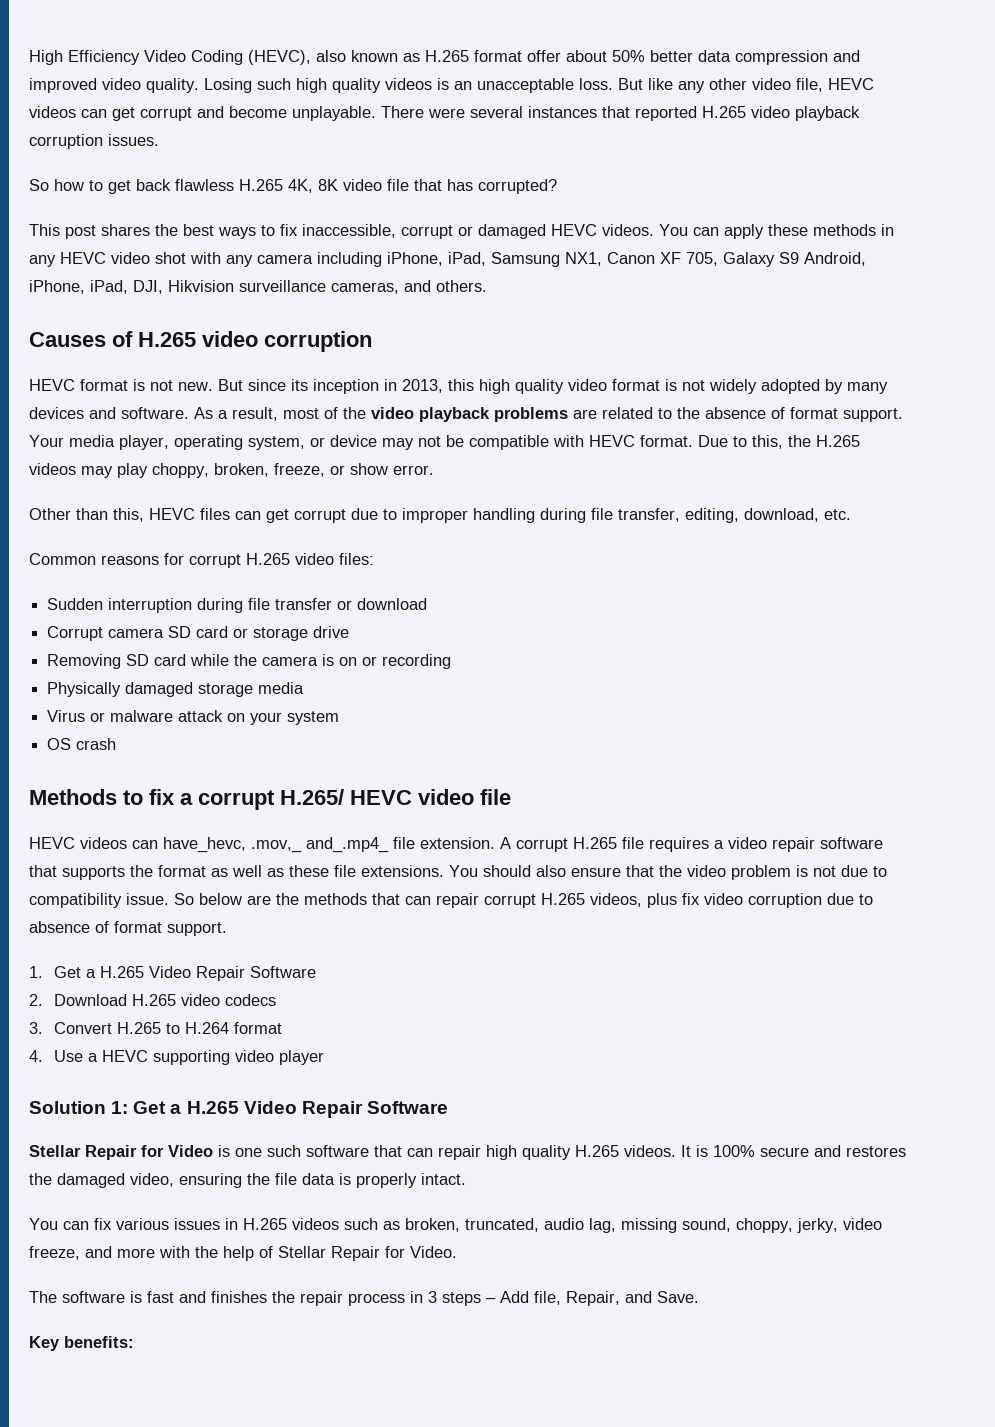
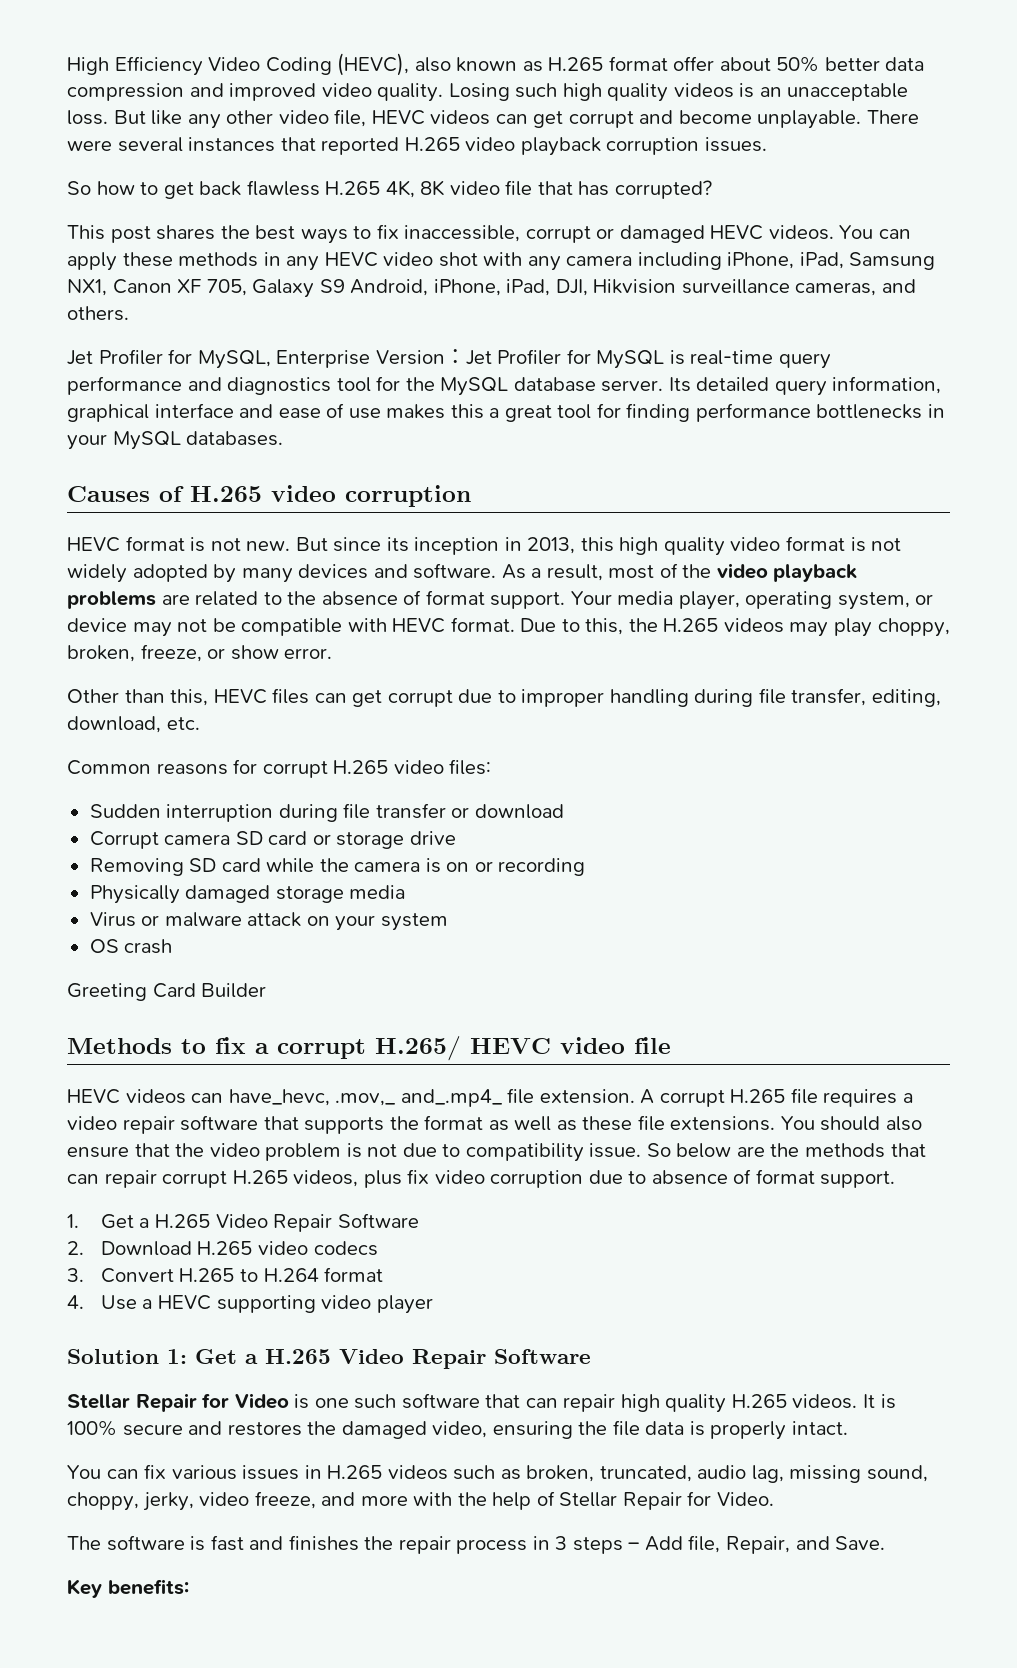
(487, 286) none -> [67,349,831,369] [67,376,942,396] [67,403,946,422] [67,431,284,450] // Jet Profiler for MySQL, Enterprise Version：Jet Profiler for MySQL is real-time query performance and diagnostics tool for the MySQL database server. Its detailed query information, graphical interface and ease of use makes this a great tool for finding performance bottlenecks in your MySQL databases.
(117, 744) none -> [67,983,267,1001] // Greeting Card Builder

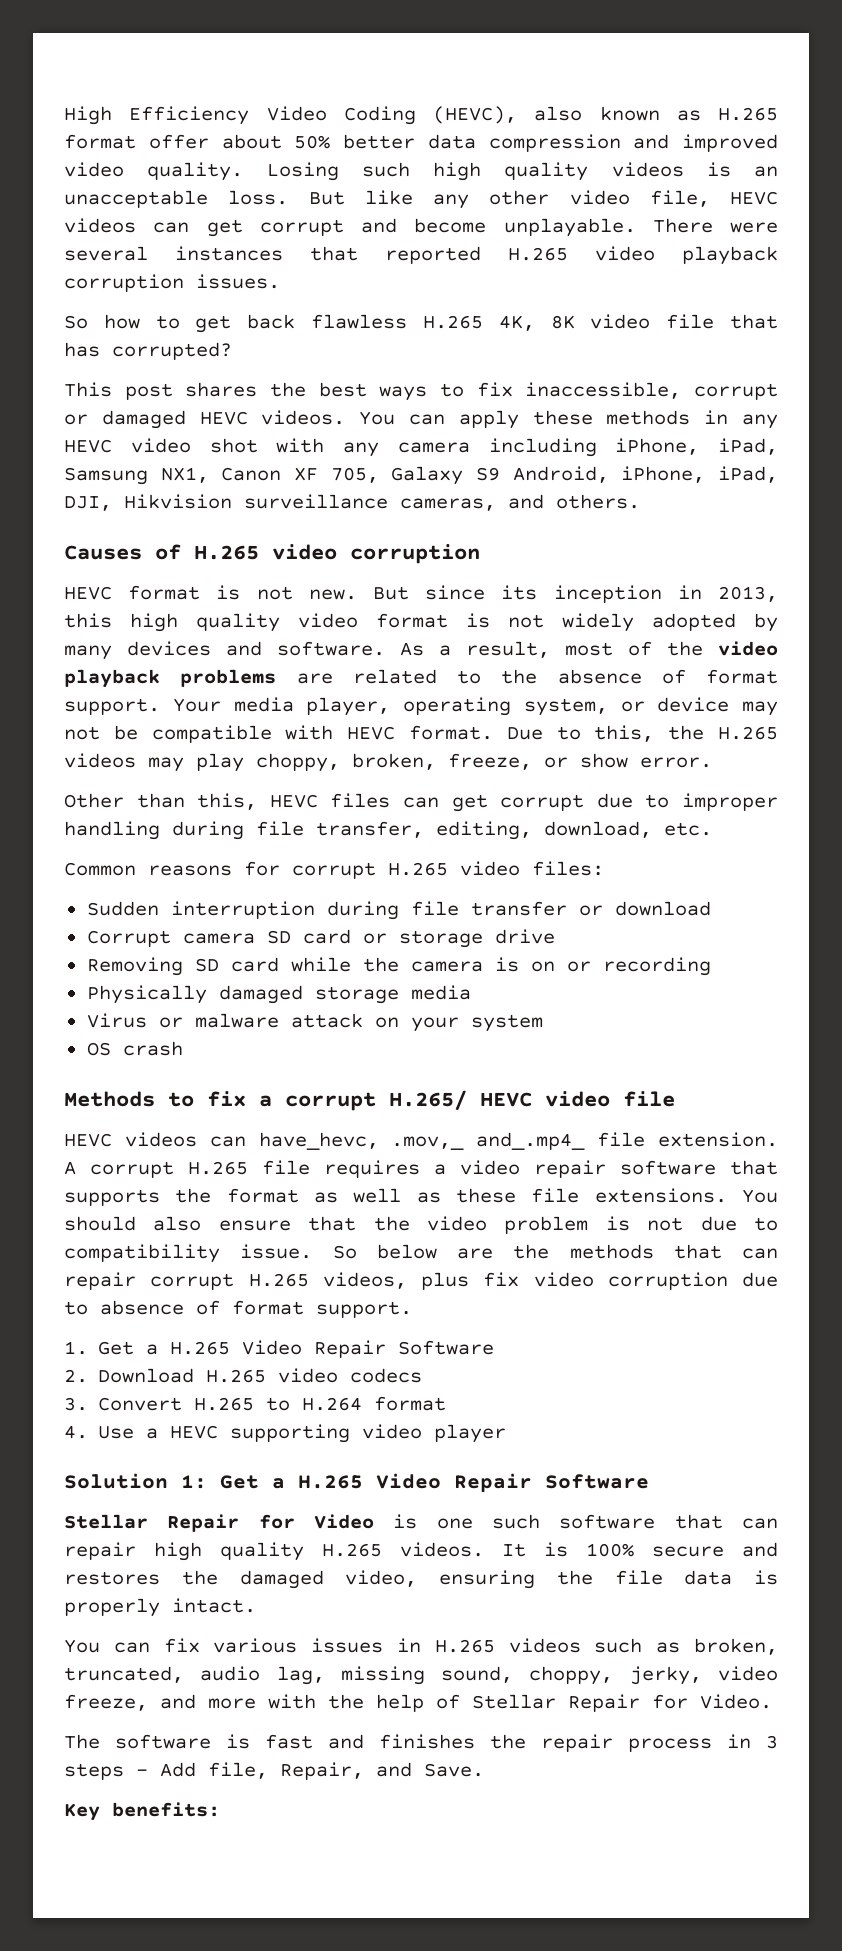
[67,349,831,369] [67,376,942,396] [67,403,946,422] [67,431,284,450] // Jet Profiler for MySQL, Enterprise Version：Jet Profiler for MySQL is real-time query performance and diagnostics tool for the MySQL database server. Its detailed query information, graphical interface and ease of use makes this a great tool for finding performance bottlenecks in your MySQL databases. -> (640, 501) none
[67,983,267,1001] // Greeting Card Builder -> (183, 1048) none

